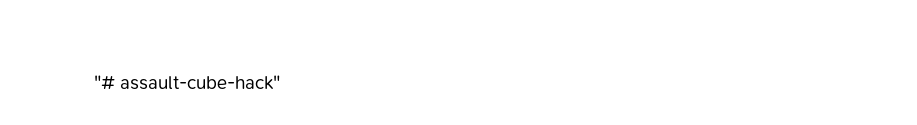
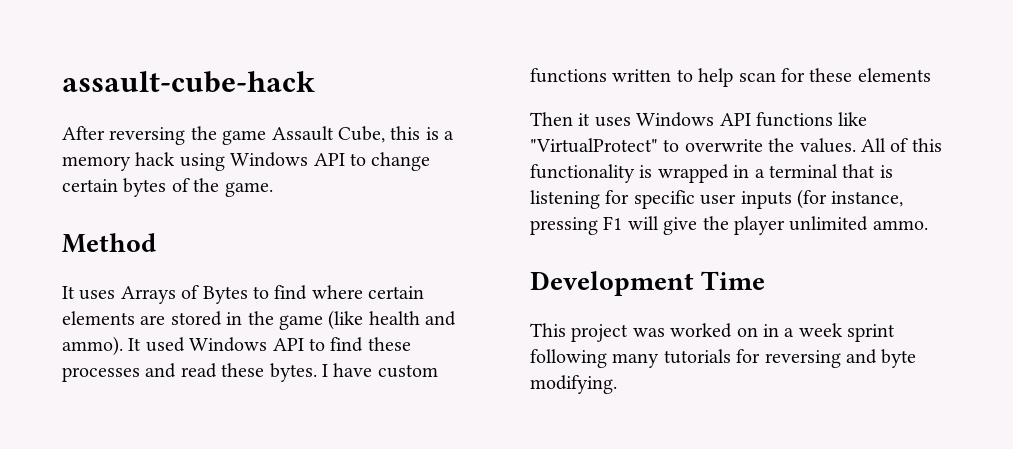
[94,75,281,90] "# assault-cube-hack" -> [62,71,315,93] [62,126,455,145] [62,152,431,171] [62,178,273,197] [62,233,156,253] [62,285,425,304] [62,310,457,330] [62,336,411,356] [62,363,438,382] [530,68,931,87] [530,112,868,127] [530,138,942,153] [530,164,893,183] [530,189,904,209] [530,216,928,235] [530,271,766,296] [530,323,896,342] [530,349,917,368] [530,375,617,394] assault-cube-hack // After reversing the game Assault Cube, this is a memory hack using Windows API to change certain bytes of the game. // Method // It uses Arrays of Bytes to find where certain elements are stored in the game (like health and ammo). It used Windows API to find these processes and read these bytes. I have custom functions written to help scan for these elements // Then it uses Windows API functions like "VirtualProtect" to overwrite the values. All of this functionality is wrapped in a terminal that is listening for specific user inputs (for instance, pressing F1 will give the player unlimited ammo. // Development Time // This project was worked on in a week sprint following many tutorials for reversing and byte modifying.

